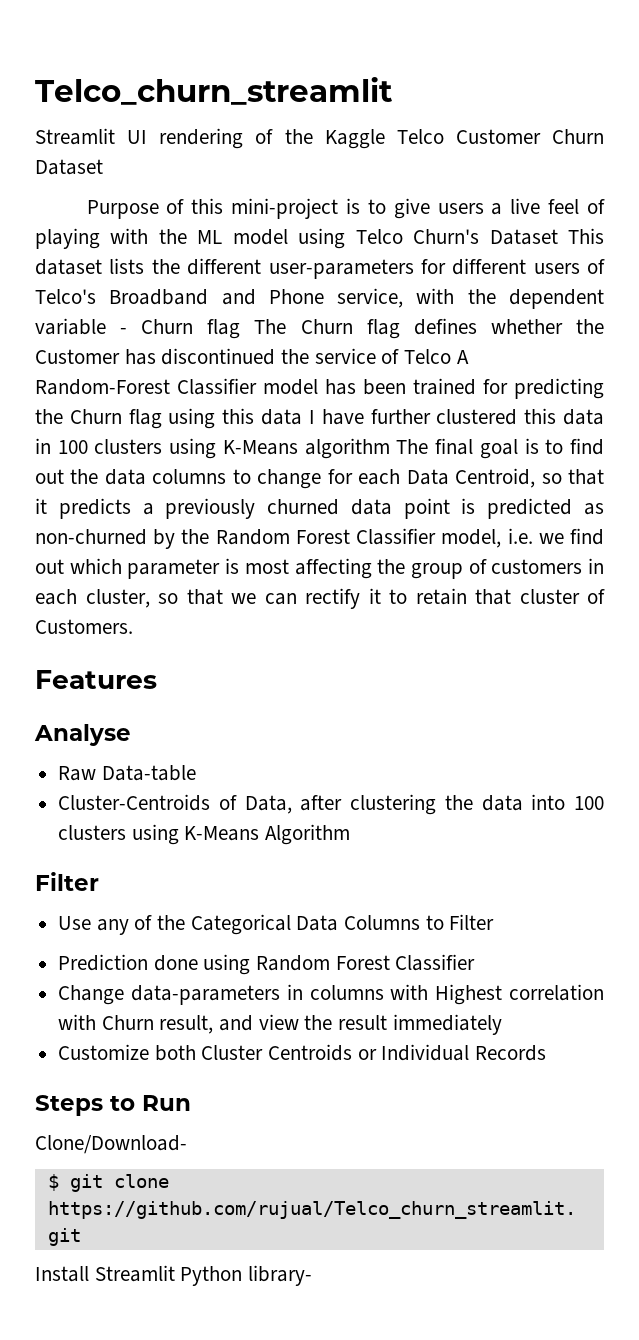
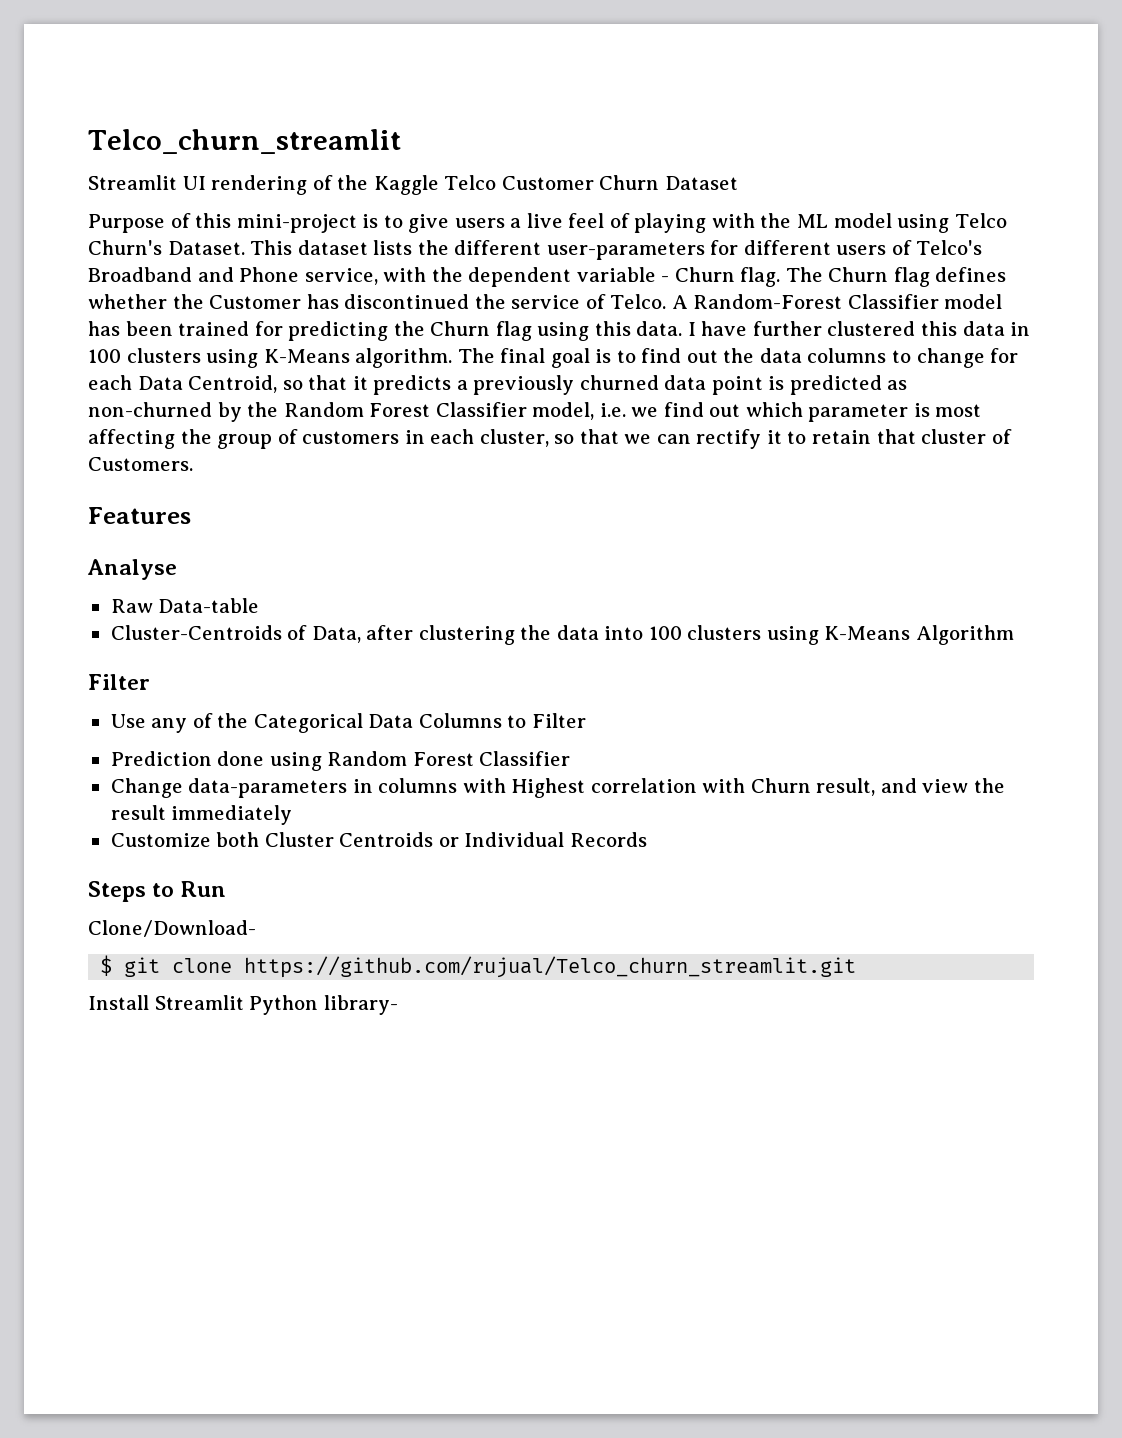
[489,229,558,245] Dataset -> [167,241,245,255] Dataset.
[207,319,241,339] flag -> [740,267,781,287] flag.
[404,349,452,364] Telco -> [610,294,667,309] Telco.
[261,409,303,425] data -> [636,321,683,336] data.
[304,438,390,459] algorithm -> [355,348,453,368] algorithm.

